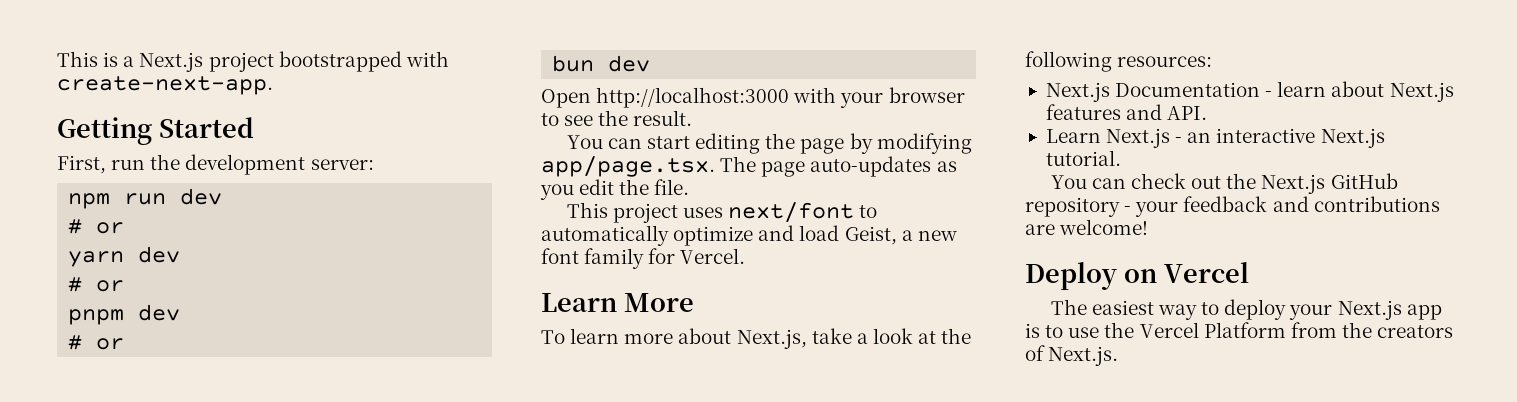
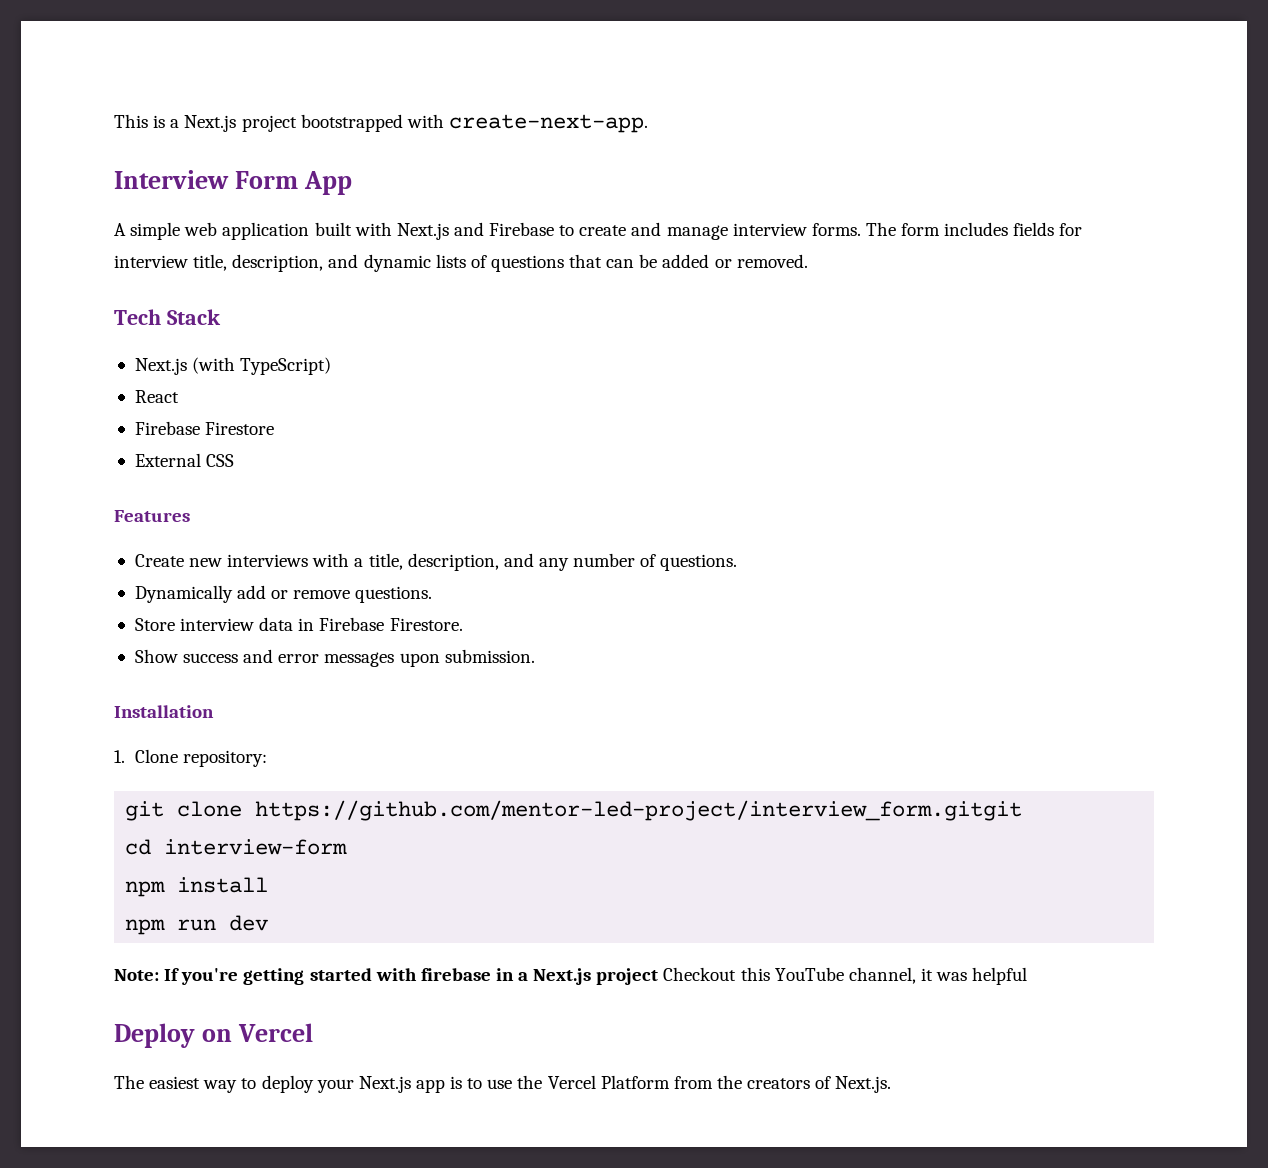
[57,117,254,145] [57,154,374,175] [68,188,223,209] [68,219,125,234] [68,246,181,267] [68,277,125,292] [68,304,181,325] [68,335,125,350] [552,55,651,72] [541,87,965,108] [541,110,693,126] [566,133,972,154] [541,156,957,177] [540,179,690,200] [566,202,878,223] [541,225,957,246] [541,248,746,269] [541,293,694,312] [541,328,972,349] [1025,51,1213,72] [1045,81,1454,102] [1045,104,1208,120] [1045,128,1385,148] [1045,150,1121,166] [1050,173,1398,194] [1025,196,1440,217] [1025,219,1149,235] Getting Started // First, run the development server: // npm run dev // # or // yarn dev // # or // pnpm dev // # or // bun dev // Open http://localhost:3000 with your browser to see the result. // You can start editing the page by modifying app/page.tsx. The page auto-updates as you edit the file. // This project uses next/font to automatically optimize and load Geist, a new font family for Vercel. // Learn More // To learn more about Next.js, take a look at the following resources: // Next.js Documentation - learn about Next.js features and API. // Learn Next.js - an interactive Next.js tutorial. // You can check out the Next.js GitHub repository - your feedback and contributions are welcome! -> [114,170,352,195] [114,222,1083,240] [114,254,808,272] [114,309,221,325] [134,357,332,375] [134,390,179,403] [134,421,275,435] [134,453,235,467] [114,510,190,522] [134,553,738,571] [134,585,433,603] [134,617,463,631] [134,649,535,667] [114,705,214,718] [114,749,268,767] [125,800,1023,821] [125,839,348,855] [125,877,269,897] [125,915,269,935] [114,967,1028,985] Interview Form App // A simple web application built with Next.js and Firebase to create and manage interview forms. The form includes fields for interview title, description, and dynamic lists of questions that can be added or removed. // Tech Stack // Next.js (with TypeScript) // React // Firebase Firestore // External CSS // Features // Create new interviews with a title, description, and any number of questions. // Dynamically add or remove questions. // Store interview data in Firebase Firestore. // Show success and error messages upon submission. // Installation // 1. Clone repository: // git clone https://github.com/mentor-led-project/interview_form.gitgit // cd interview-form // npm install // npm run dev // Note: If you're getting started with firebase in a Next.js project Checkout this YouTube channel, it was helpful

